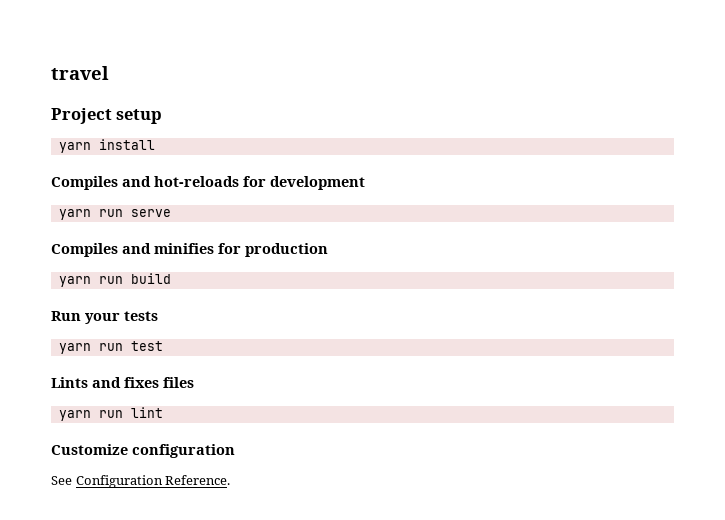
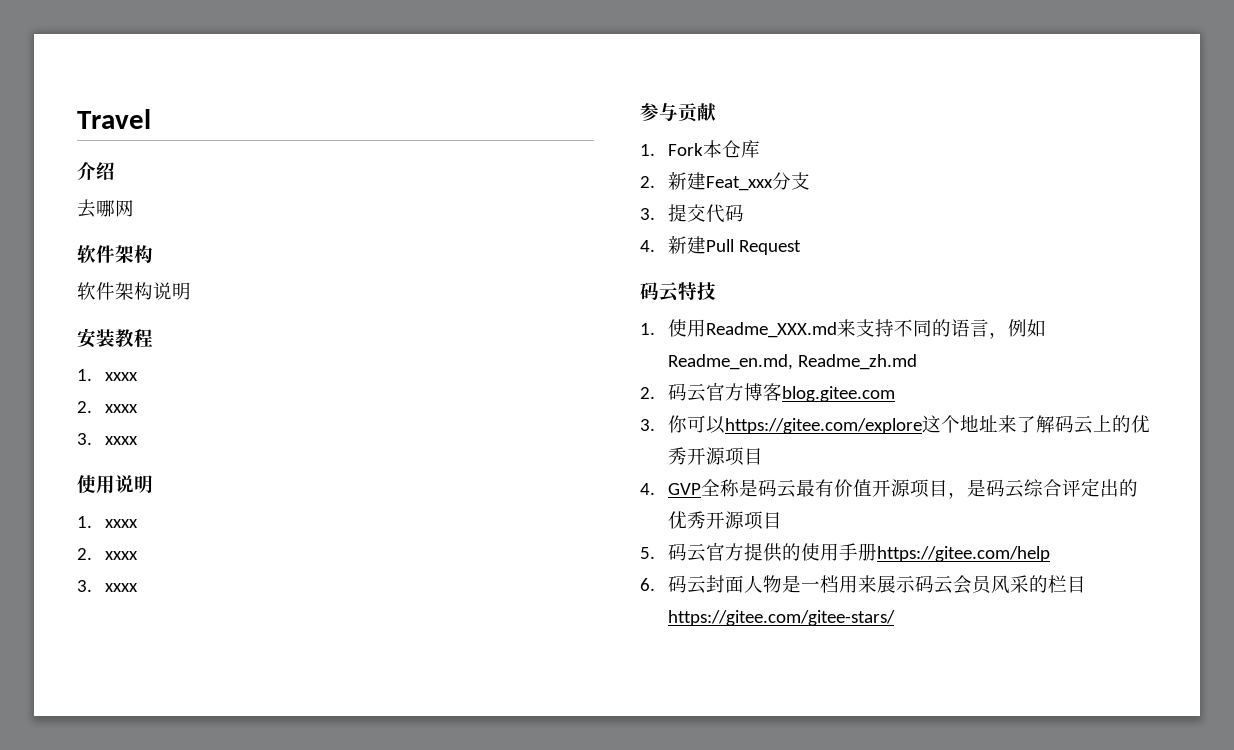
[51,66,109,80] [51,108,163,124] [58,139,155,153] [51,176,365,190] [58,209,171,220] [51,243,328,257] [58,273,171,287] [51,311,158,324] [58,341,163,354] [51,377,194,388] [58,407,163,421] [51,444,235,458] [51,475,231,488] travel // Project setup // yarn install // Compiles and hot-reloads for development // yarn run serve // Compiles and minifies for production // yarn run build // Run your tests // yarn run test // Lints and fixes files // yarn run lint // Customize configuration // See Configuration Reference. -> [77,109,151,129] [77,162,115,180] [77,199,134,218] [77,245,153,263] [77,282,191,300] [77,328,153,348] [77,369,139,381] [77,401,139,413] [77,433,139,445] [77,475,153,494] [77,516,139,528] [77,548,139,560] [77,580,139,592] [640,103,717,123] [640,140,761,158] [640,172,811,191] [640,204,745,223] [640,236,802,255] [640,282,716,302] [640,319,1047,339] [668,354,918,370] [640,383,896,402] [640,415,1151,434] [668,447,764,466] [640,478,1139,499] [668,511,783,530] [640,543,1051,562] [640,575,1087,594] [668,610,896,626] Travel // 介绍 // 去哪网 // 软件架构 // 软件架构说明 // 安装教程 // 1. xxxx // 2. xxxx // 3. xxxx // 使用说明 // 1. xxxx // 2. xxxx // 3. xxxx // 参与贡献 // 1. Fork本仓库 // 2.新建Feat_xxx分支 // 3.提交代码 // 4.新建Pull Request // 码云特技 // 1.使用Readme_XXX.md来支持不同的语言，例如Readme_en.md, Readme_zh.md // 2.码云官方博客blog.gitee.com // 3.你可以https://gitee.com/explore这个地址来了解码云上的优秀开源项目 // 4. GVP全称是码云最有价值开源项目，是码云综合评定出的优秀开源项目 // 5.码云官方提供的使用手册https://gitee.com/help // 6.码云封面人物是一档用来展示码云会员风采的栏目https://gitee.com/gitee-stars/

